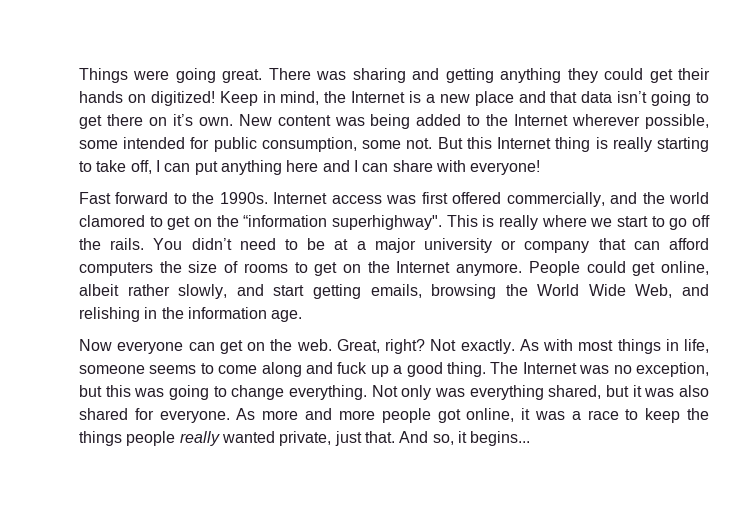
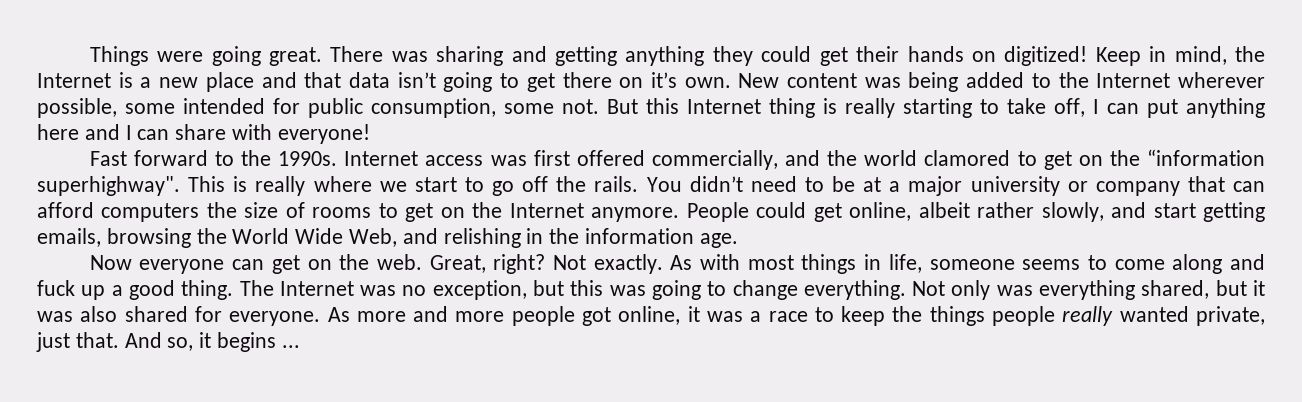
[470,431,531,446] begins... -> [217,332,300,352] begins ...

